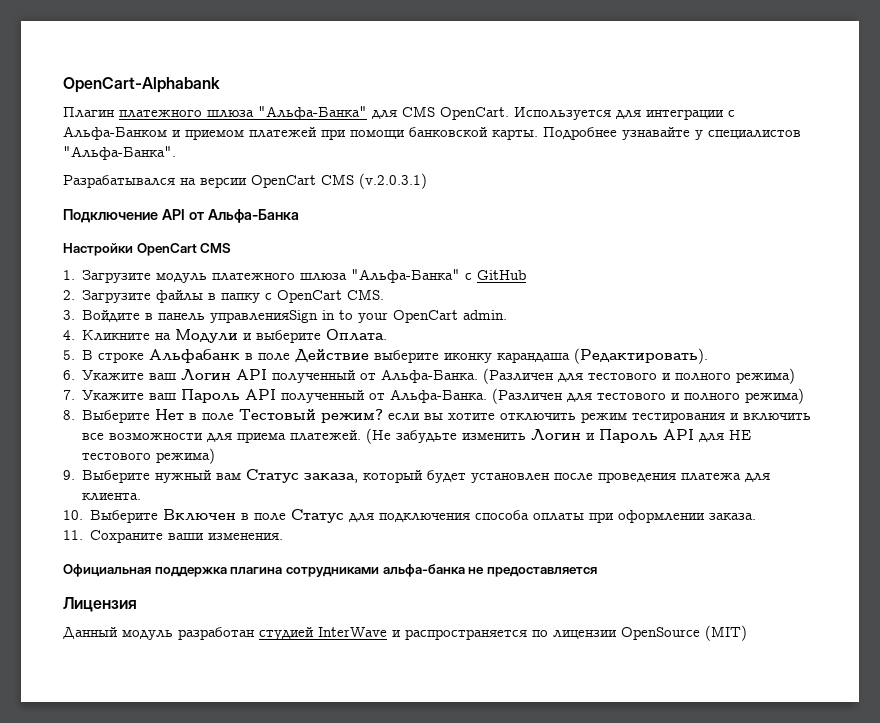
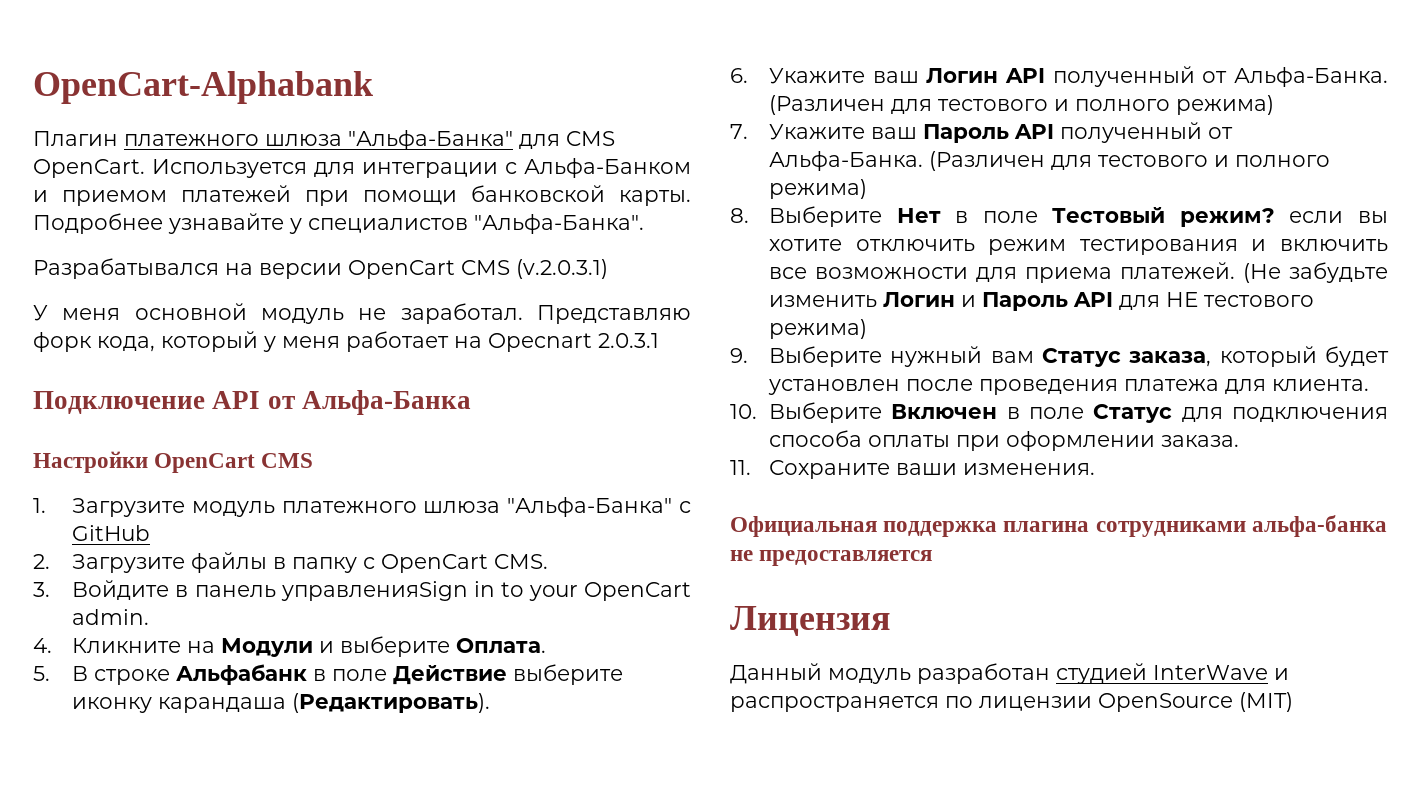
(427, 181) none -> [33,303,691,324] [33,331,659,352] // У меня основной модуль не заработал. Представляю форк кода, который у меня работает на Opecnart 2.0.3.1

